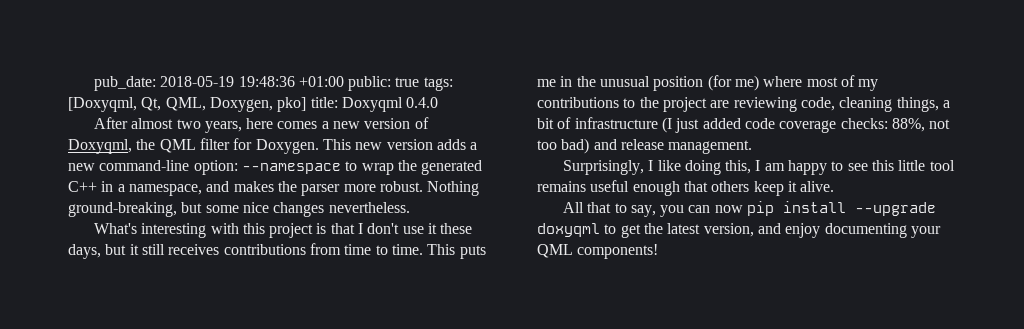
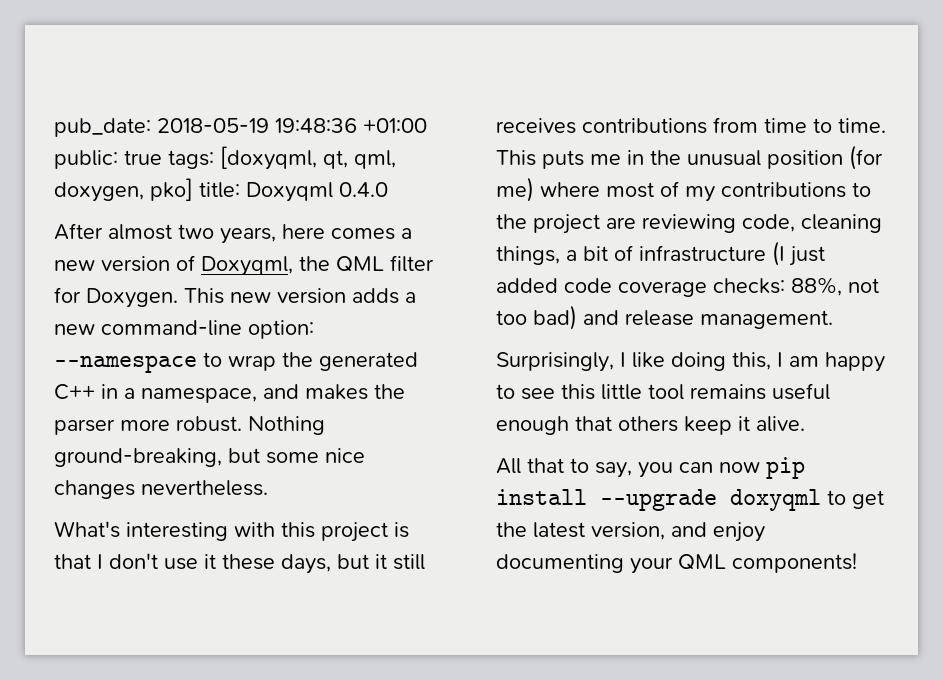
[68,97,273,112] [Doxyqml, Qt, QML, Doxygen, -> [220,146,396,170] [54,182,144,202] [doxyqml, qt, qml, doxygen,

